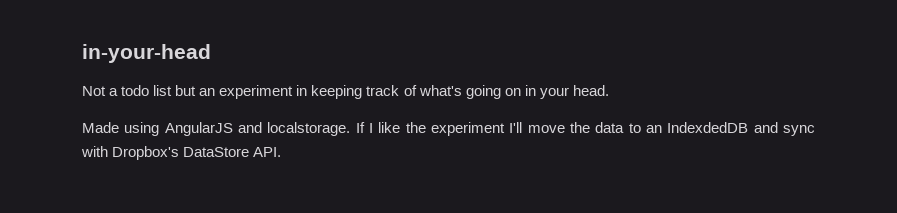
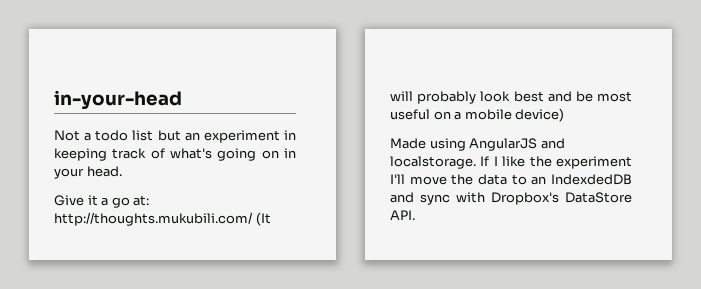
(609, 90) none -> [54,195,150,208] [54,212,271,226] [390,91,632,104] [390,108,565,122] // Give it a go at: http://thoughts.mukubili.com/ (It will probably look best and be most useful on a mobile device)

